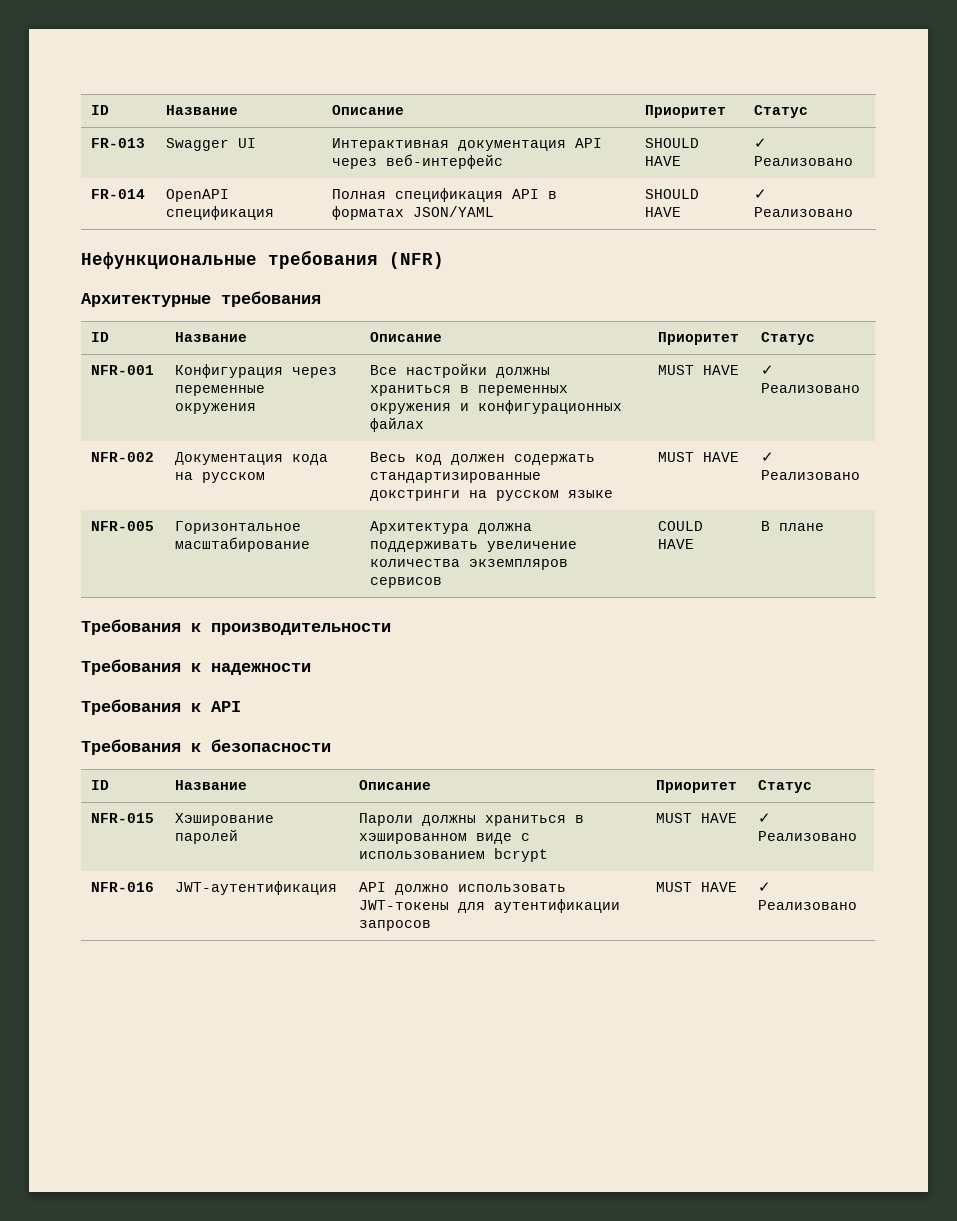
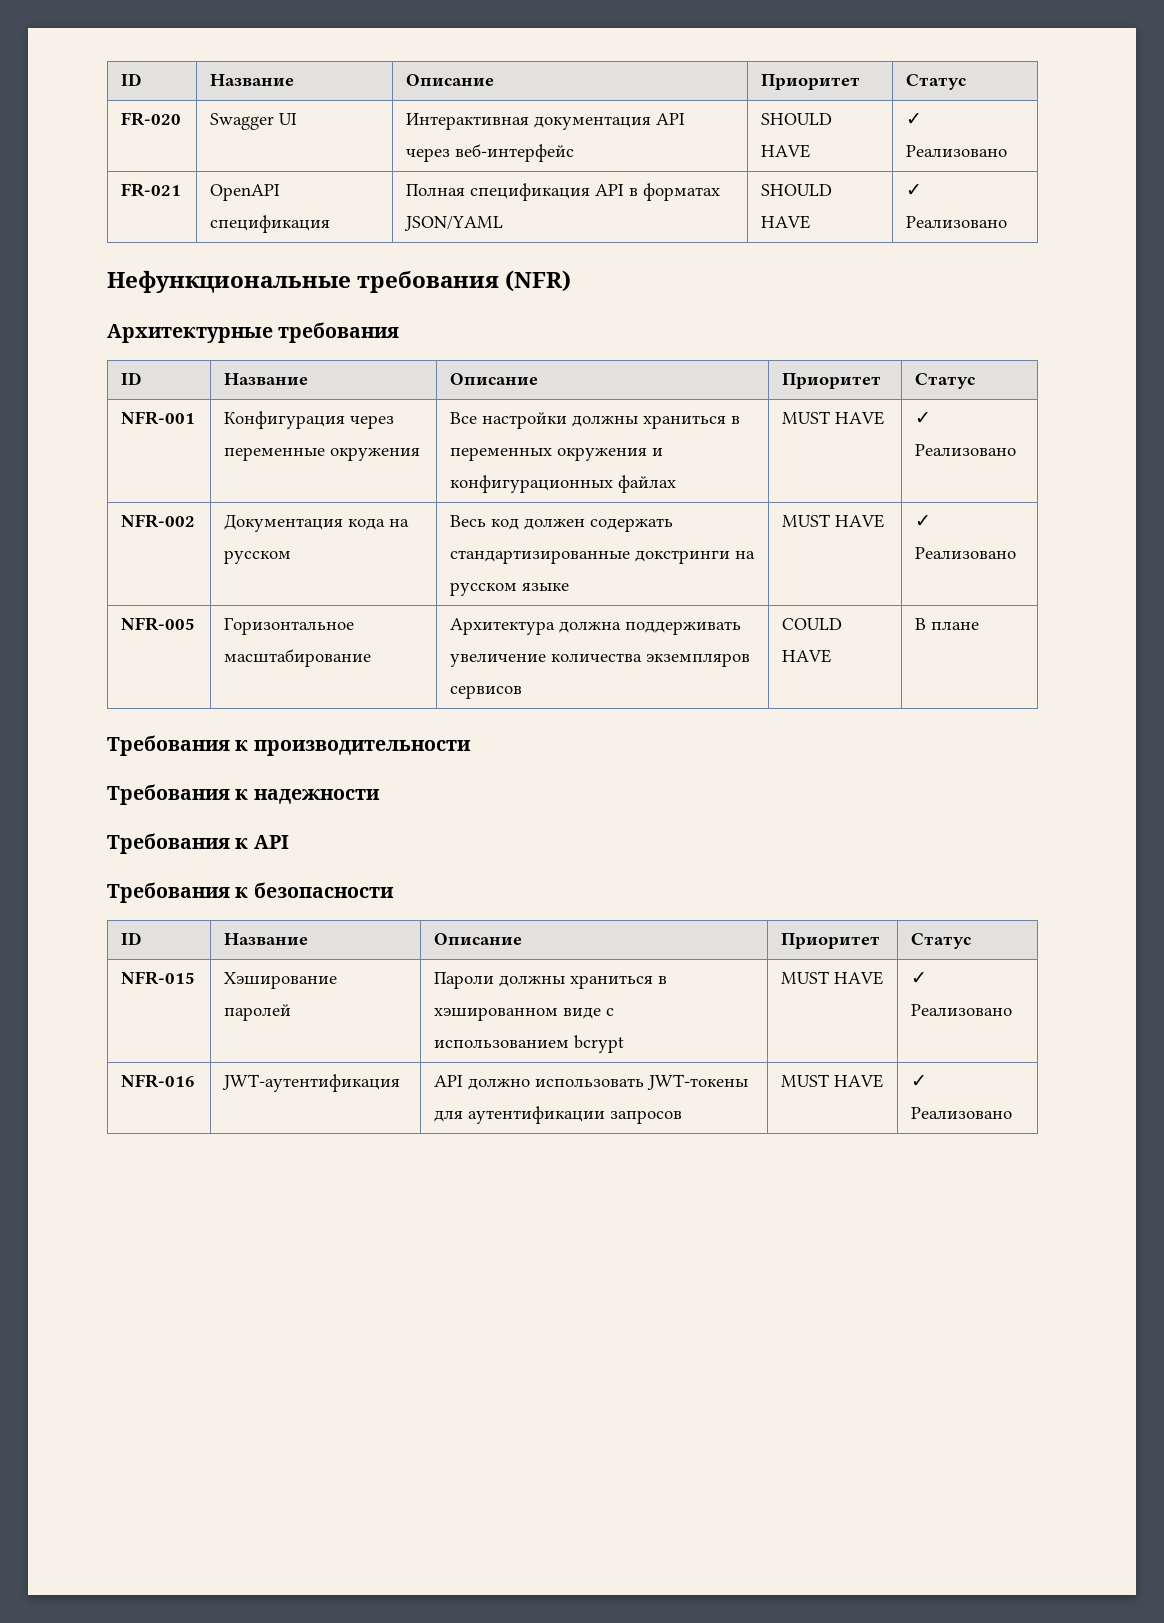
[91,105,110,115] [166,105,239,115] [332,105,405,115] [645,105,727,118] [754,105,809,118] [91,138,146,148] ID | Название | Описание | Приоритет | Статус // FR-013 -> [121,73,143,86] [210,74,295,86] [406,74,495,86] [761,74,861,90] [906,74,967,90] [121,112,182,126] ID | Название | Описание | Приоритет | Статус // FR-020
[91,189,146,199] FR-014 -> [121,183,182,197] FR-021

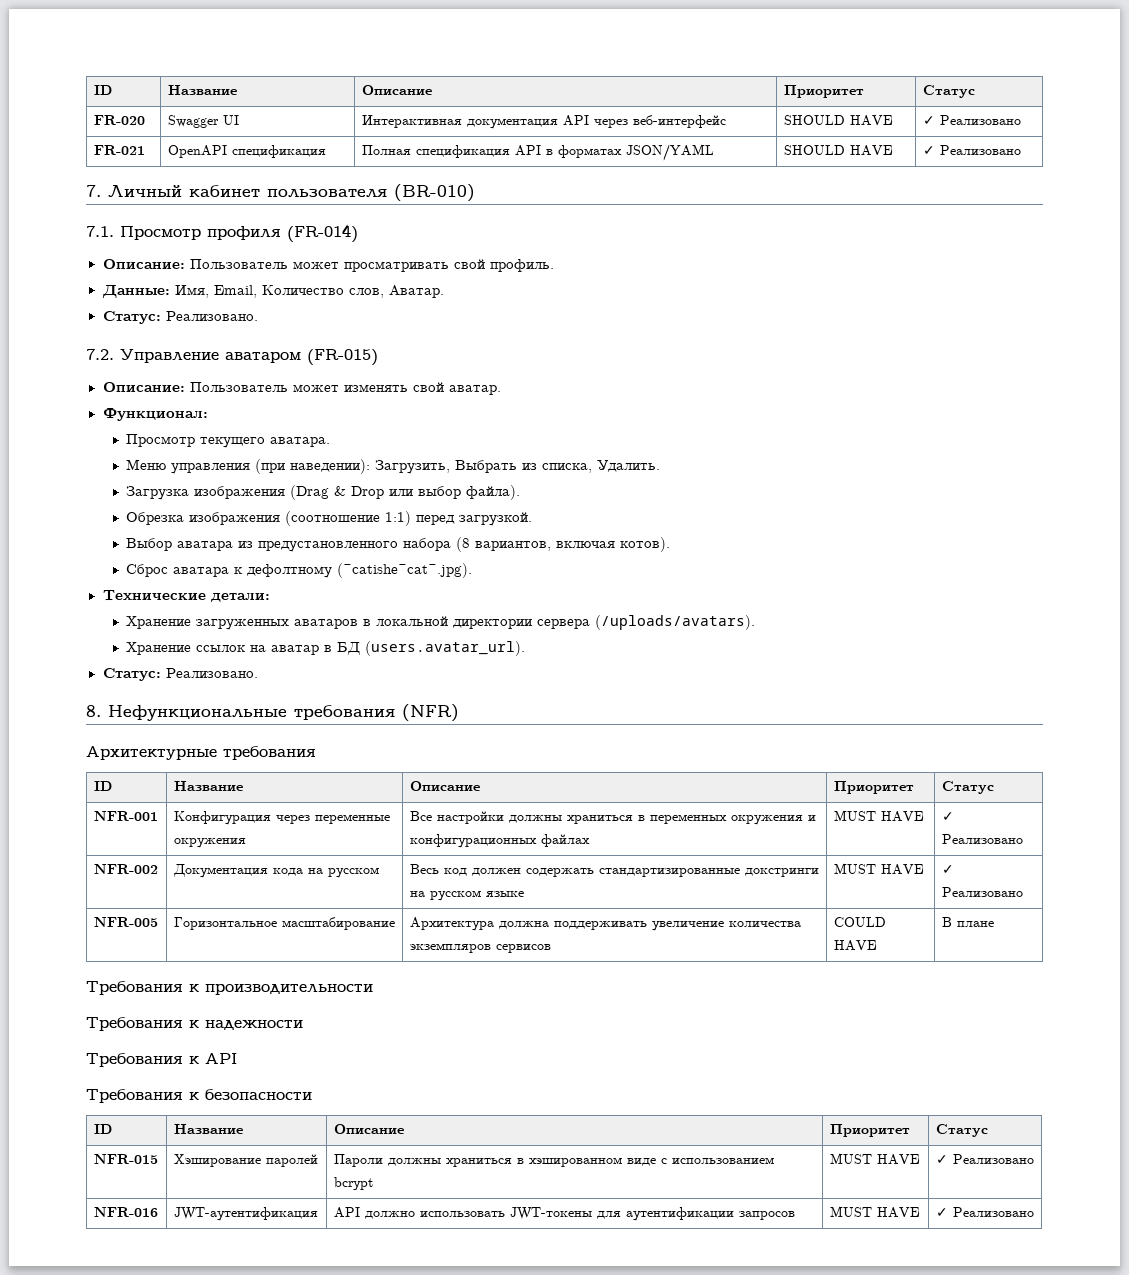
(1008, 222) none -> [86,184,475,202] [86,224,358,243] [102,259,554,272] [101,285,444,298] [102,311,258,324] [86,349,378,366] [102,382,501,395] [102,407,208,421] [126,434,331,448] [126,459,661,474] [126,485,521,500] [126,511,533,526] [126,537,671,552] [126,563,473,578] [102,590,270,602] [126,615,756,630] [126,641,526,656] [102,668,258,681] [86,705,101,717] 7. Личный кабинет пользователя (BR-010) // 7.1. Просмотр профиля (FR-014) // Описание: Пользователь может просматривать свой профиль. // Данные: Имя, Email, Количество слов, Аватар. // Статус: Реализовано. // 7.2. Управление аватаром (FR-015) // Описание: Пользователь может изменять свой аватар. // Функционал: // Просмотр текущего аватара. // Меню управления (при наведении): Загрузить, Выбрать из списка, Удалить. // Загрузка изображения (Drag & Drop или выбор файла). // Обрезка изображения (соотношение 1:1) перед загрузкой. // Выбор аватара из предустановленного набора (8 вариантов, включая котов). // Сброс аватара к дефолтному (~catishe~cat~.jpg). // Технические детали: // Хранение загруженных аватаров в локальной директории сервера (/uploads/avatars). // Хранение ссылок на аватар в БД (users.avatar_url). // Статус: Реализовано. // 8.

